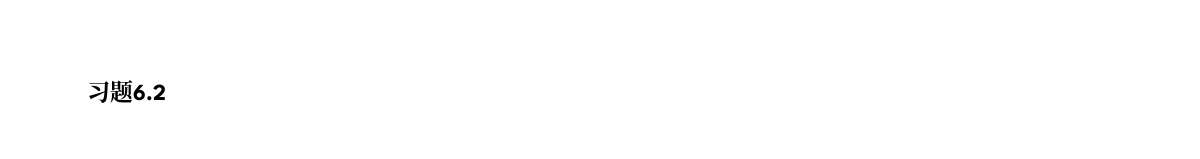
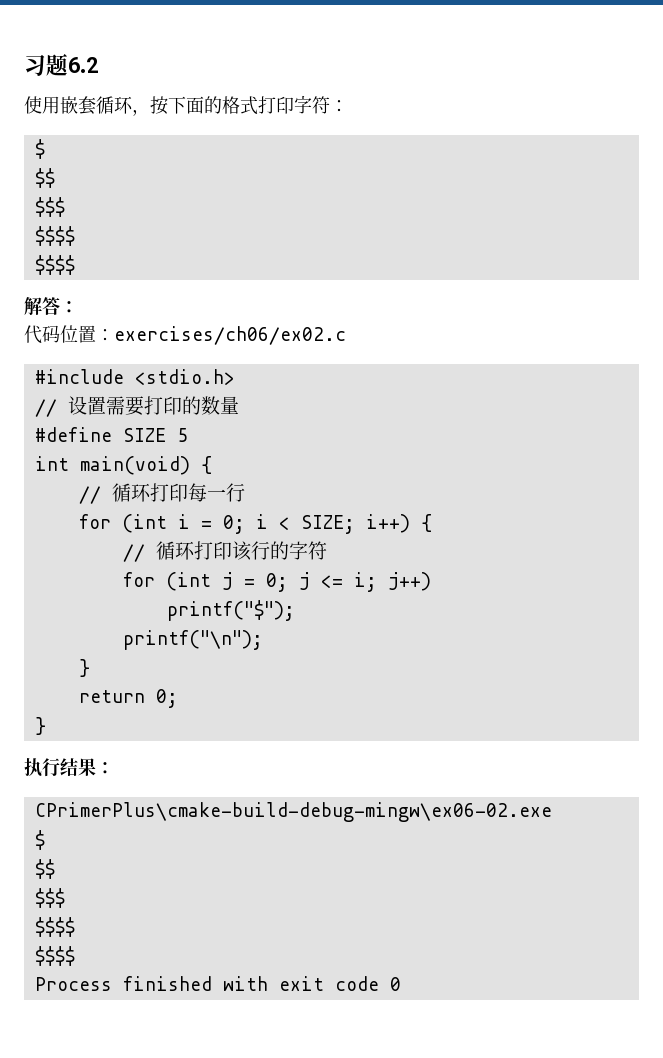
(166, 92) none -> [24,95,348,116] [34,139,45,159] [34,168,55,188] [34,197,65,217] [34,226,75,246] [34,255,75,275] [24,297,78,315] [24,325,346,345] [34,369,235,385] [34,396,239,417] [34,427,188,442] [34,456,212,475] [78,483,245,504] [78,514,432,534] [122,541,327,562] [122,572,431,592] [166,600,295,621] [122,630,263,650] [78,659,90,677] [78,689,178,708] [34,717,46,735] [24,758,114,777] [34,802,552,822] [34,830,45,850] [34,859,55,879] [34,888,65,908] [34,917,75,937] [34,946,75,966] [34,976,401,991] // 使用嵌套循环，按下面的格式打印字符： // $ // $$ // $$$ // $$$$ // $$$$ // 解答： // 代码位置：exercises/ch06/ex02.c // #include <stdio.h> // // 设置需要打印的数量 // #define SIZE 5 // int main(void) { // // 循环打印每一行 // for (int i = 0; i < SIZE; i++) { // // 循环打印该行的字符 // for (int j = 0; j <= i; j++) // printf("$"); // printf("\n"); // } // return 0; // } // 执行结果： // CPrimerPlus\cmake-build-debug-mingw\ex06-02.exe // $ // $$ // $$$ // $$$$ // $$$$ // Process finished with exit code 0

